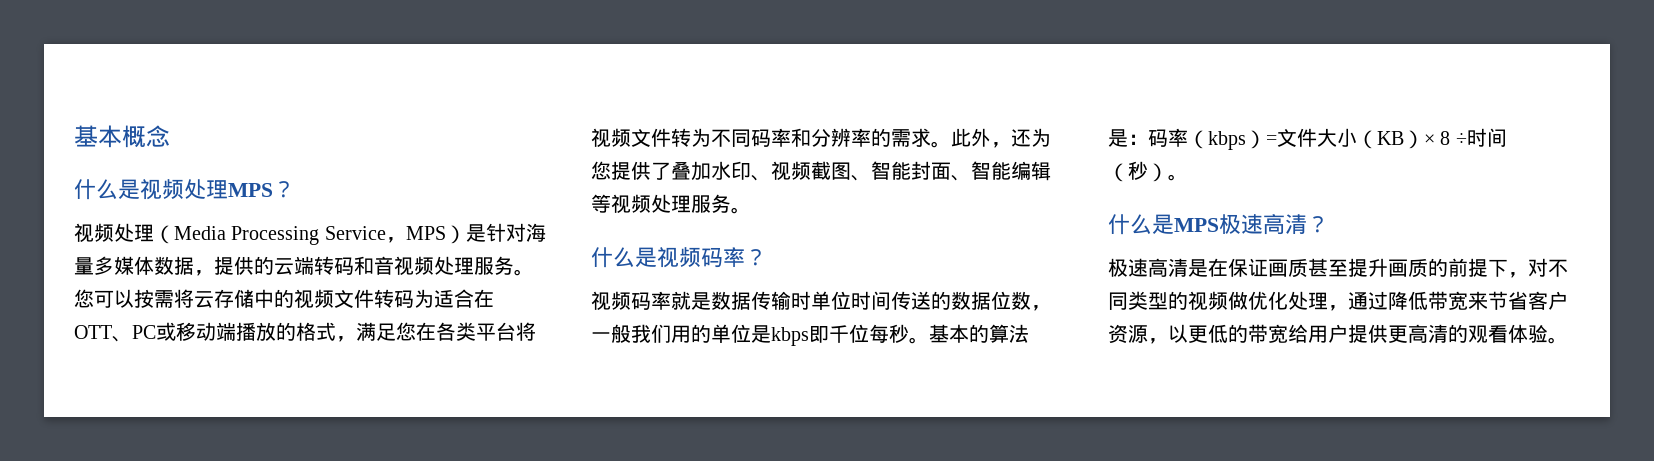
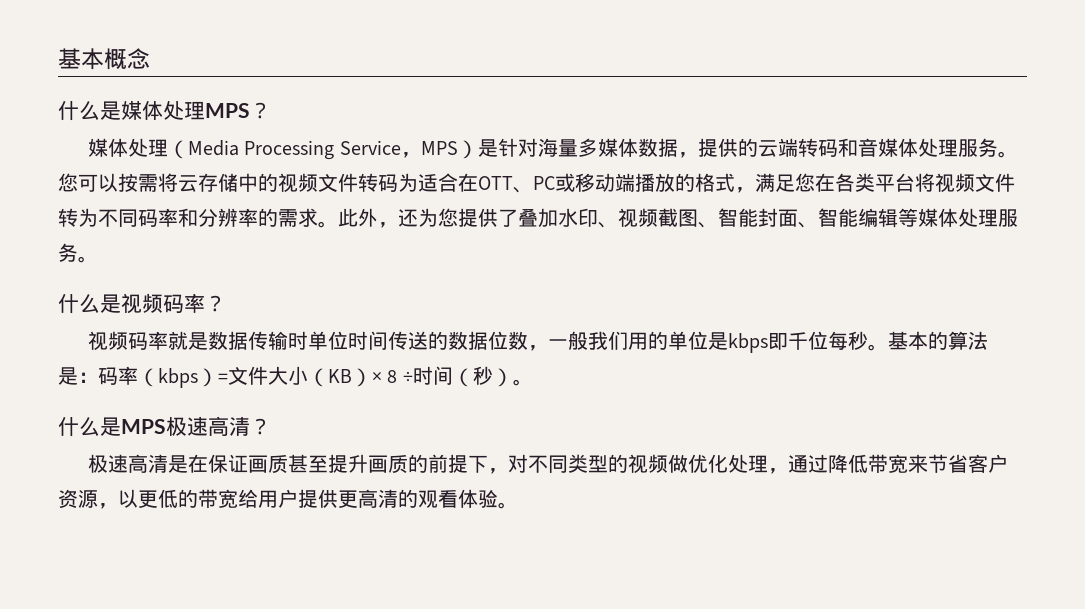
[140,179,184,200] 视频 -> [121,101,163,120] 媒体
[74,223,114,243] 视频 -> [87,138,128,157] 媒体
[394,256,434,276] 视频 -> [877,138,918,157] 媒体
[611,194,651,214] 视频 -> [918,208,958,227] 媒体

